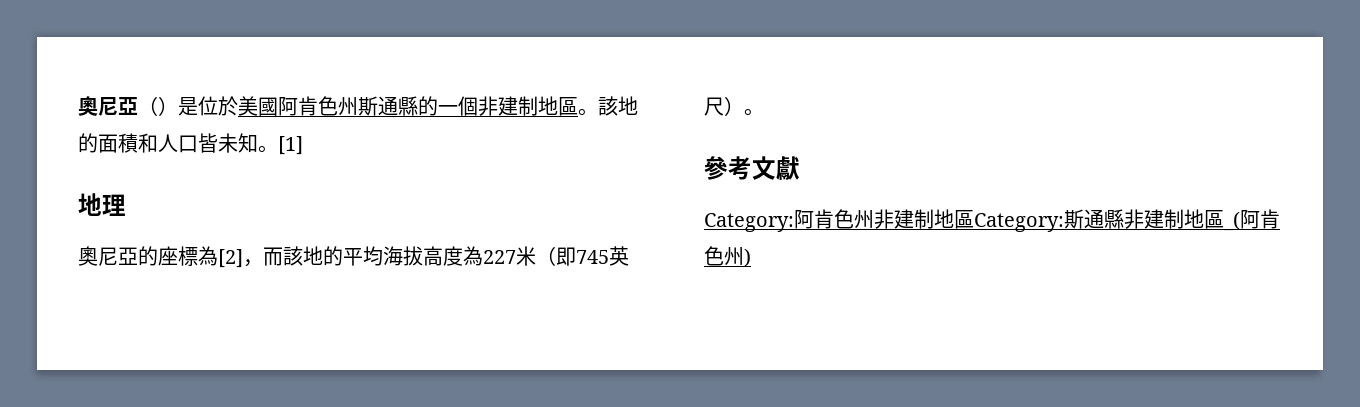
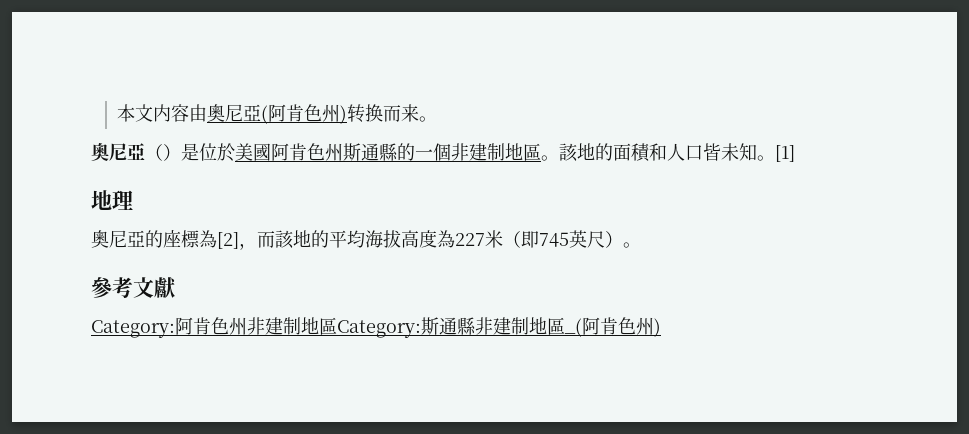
(78, 106) none -> [117,104,438,124] 本文内容由奧尼亞(阿肯色州)转换而来。 //

